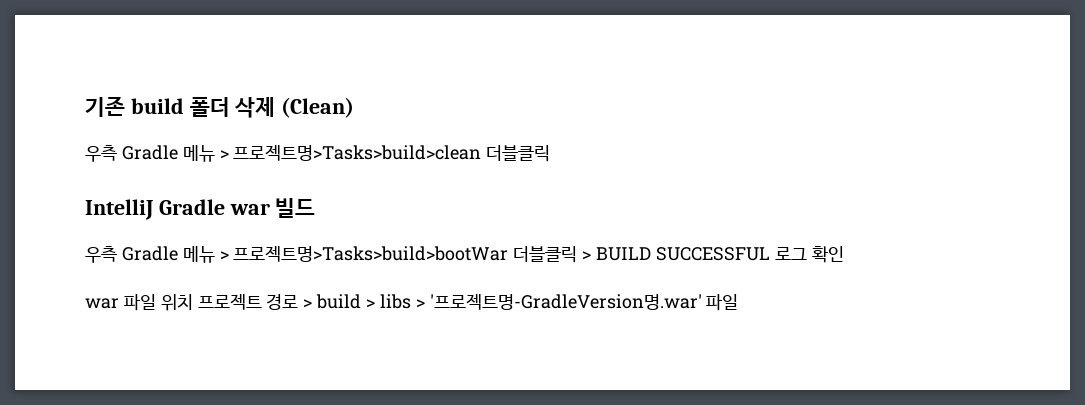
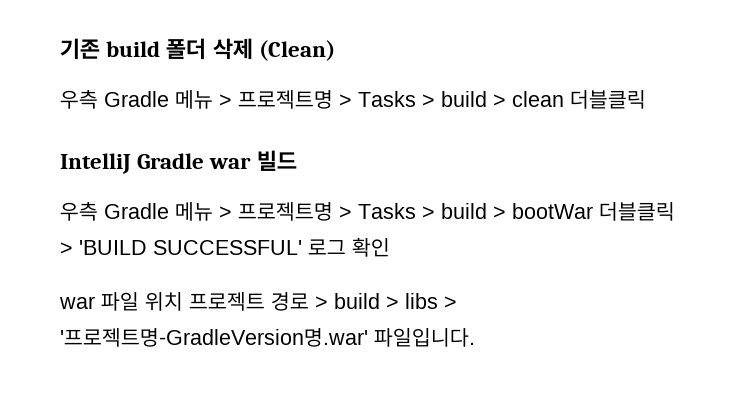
[233,145,482,161] 프로젝트명>Tasks>build>clean -> [238,90,564,109] 프로젝트명 > Tasks > build > clean
[233,246,770,263] 프로젝트명>Tasks>build>bootWar 더블클릭 > BUILD SUCCESSFUL -> [238,202,675,221] [60,240,302,255] 프로젝트명 > Tasks > build > bootWar 더블클릭 > 'BUILD SUCCESSFUL'
[706,294,739,311] 파일 -> [374,328,475,347] 파일입니다.

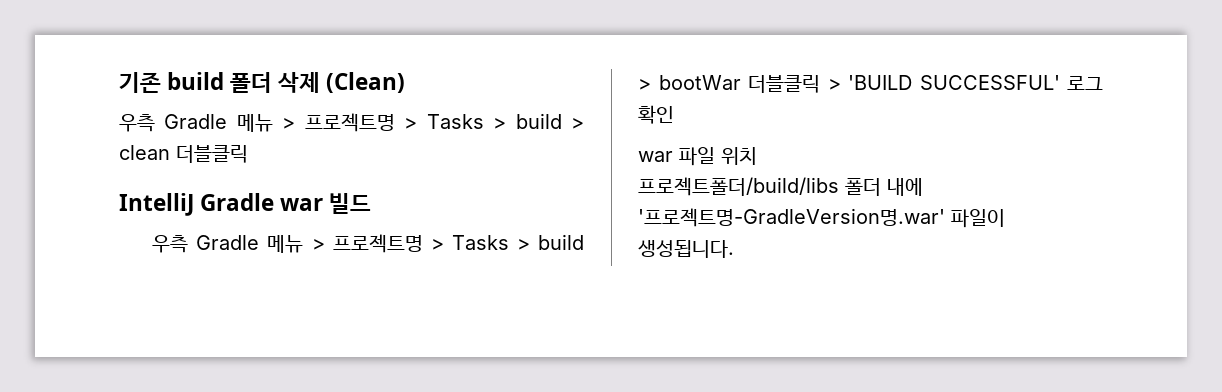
[189,292,457,311] [60,328,475,347] 프로젝트 경로 > build > libs > '프로젝트명-GradleVersion명.war' 파일입니다. -> [638,177,923,196] [638,208,1005,228] [638,240,734,258] // 프로젝트폴더/build/libs 폴더 내에 '프로젝트명-GradleVersion명.war' 파일이 생성됩니다.

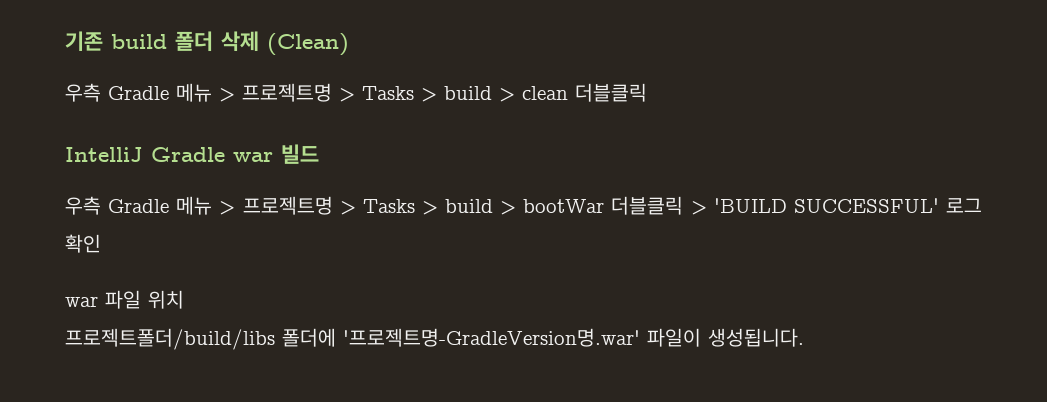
[845,178,923,196] 폴더 내에 -> [282,328,336,347] 폴더에

